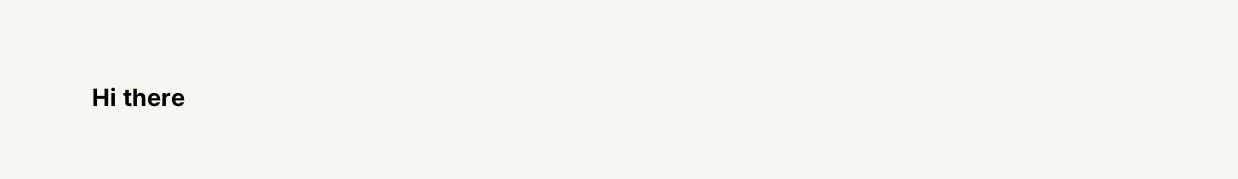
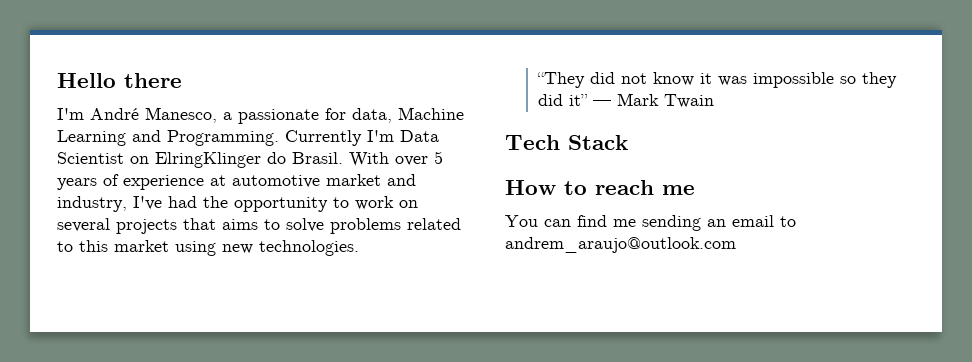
[92,87,116,106] Hi -> [57,73,116,88] Hello
(185, 97) none -> [57,107,464,124] [57,130,439,146] [57,151,443,168] [57,174,416,190] [57,196,418,212] [57,218,461,234] [57,240,359,256] [536,72,897,88] [537,93,714,108] [505,135,628,150] [505,180,695,195] [505,215,796,231] [505,237,736,253] // I'm André Manesco, a passionate for data, Machine Learning and Programming. Currently I'm Data Scientist on ElringKlinger do Brasil. With over 5 years of experience at automotive market and industry, I've had the opportunity to work on several projects that aims to solve problems related to this market using new technologies. // “They did not know it was impossible so they did it” — Mark Twain // Tech Stack // How to reach me // You can find me sending an email to andrem_araujo@outlook.com

